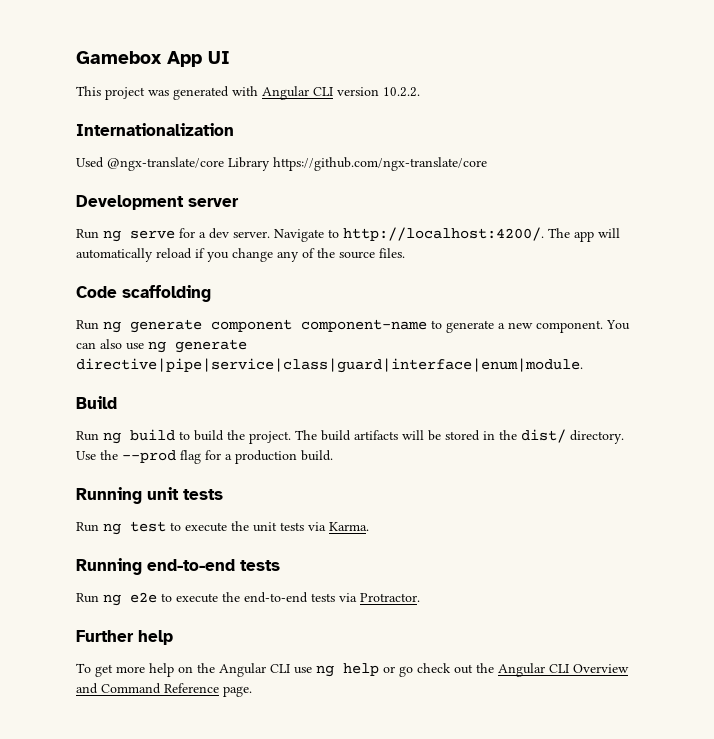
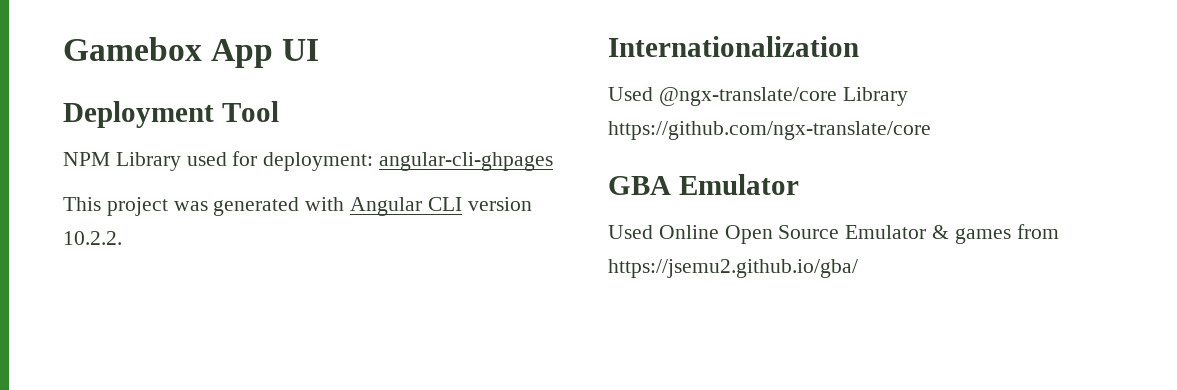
(230, 57) none -> [63,101,279,128] [63,151,554,171] // Deployment Tool // NPM Library used for deployment: angular-cli-ghpages
[76,195,239,210] [76,227,620,242] [76,248,405,262] [76,285,211,302] [76,319,630,333] [76,339,247,353] [76,358,583,373] [76,396,117,409] [76,429,624,444] [76,450,333,464] [76,487,223,504] [76,521,369,535] [76,558,280,575] [76,592,420,606] [76,630,173,645] [76,663,629,677] [76,683,252,697] Development server // Run ng serve for a dev server. Navigate to http://localhost:4200/. The app will automatically reload if you change any of the source files. // Code scaffolding // Run ng generate component component-name to generate a new component. You can also use ng generate directive|pipe|service|class|guard|interface|enum|module. // Build // Run ng build to build the project. The build artifacts will be stored in the dist/ directory. Use the --prod flag for a production build. // Running unit tests // Run ng test to execute the unit tests via Karma. // Running end-to-end tests // Run ng e2e to execute the end-to-end tests via Protractor. // Further help // To get more help on the Angular CLI use ng help or go check out the Angular CLI Overview and Command Reference page. -> [608,174,799,195] [608,224,1059,244] [608,259,858,278] GBA Emulator // Used Online Open Source Emulator & games from https://jsemu2.github.io/gba/

